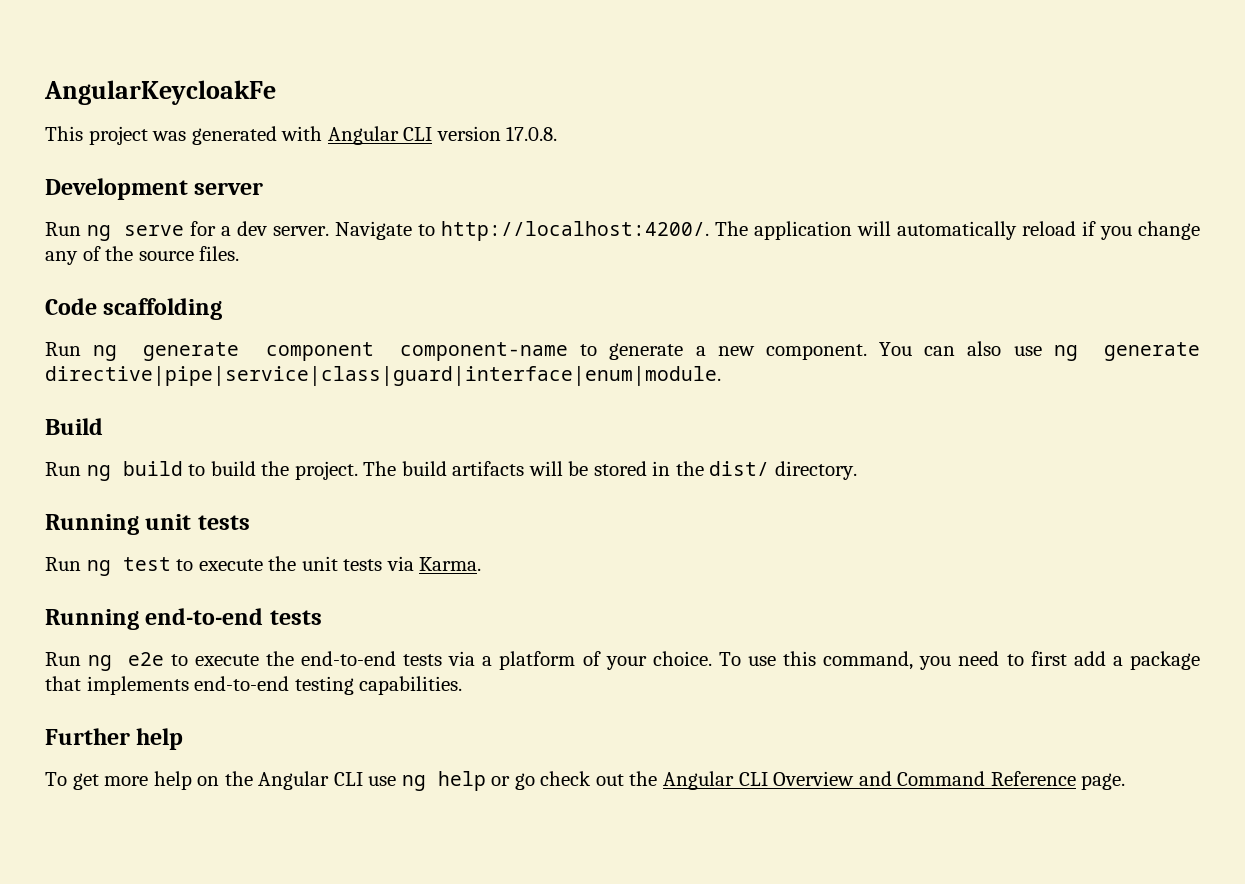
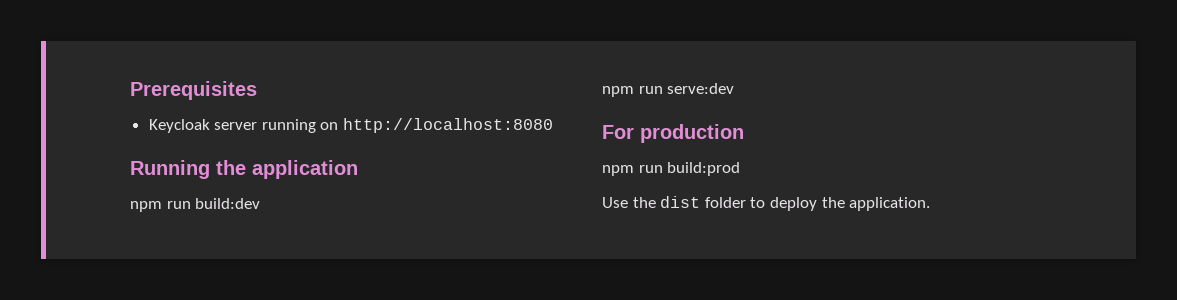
[44,80,276,105] [45,126,558,145] [45,178,264,200] [45,221,1200,241] [45,246,240,265] [45,298,223,320] [45,341,1201,361] [45,366,721,386] [45,418,103,435] [45,461,858,481] [45,514,250,535] [45,556,482,576] [45,608,322,630] [45,651,1200,671] [45,676,463,695] [45,728,184,750] [45,771,1126,791] AngularKeycloakFe // This project was generated with Angular CLI version 17.0.8. // Development server // Run ng serve for a dev server. Navigate to http://localhost:4200/. The application will automatically reload if you change any of the source files. // Code scaffolding // Run ng generate component component-name to generate a new component. You can also use ng generate directive|pipe|service|class|guard|interface|enum|module. // Build // Run ng build to build the project. The build artifacts will be stored in the dist/ directory. // Running unit tests // Run ng test to execute the unit tests via Karma. // Running end-to-end tests // Run ng e2e to execute the end-to-end tests via a platform of your choice. To use this command, you need to first add a package that implements end-to-end testing capabilities. // Further help // To get more help on the Angular CLI use ng help or go check out the Angular CLI Overview and Command Reference page. -> [130,81,257,100] [148,118,554,133] [130,160,358,179] [130,198,261,212] [602,83,735,97] [602,124,744,143] [602,162,741,176] [602,196,931,211] Prerequisites // Keycloak server running on http://localhost:8080 // Running the application // npm run build:dev // npm run serve:dev // For production // npm run build:prod // Use the dist folder to deploy the application.

